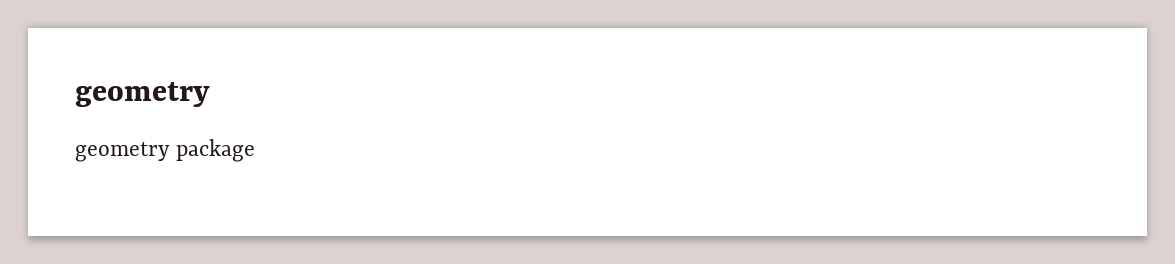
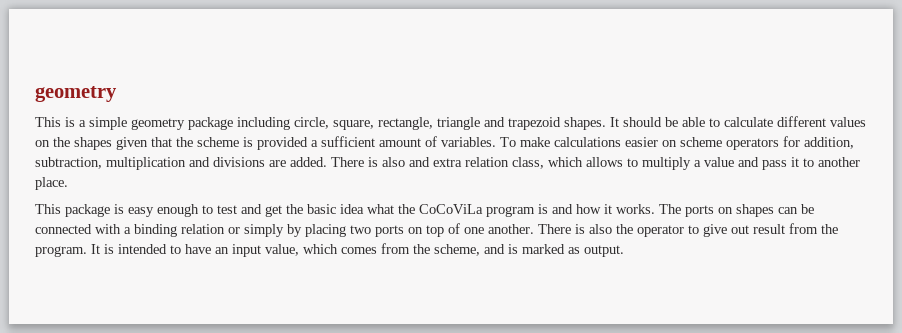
[75,139,255,162] geometry package -> [35,116,866,130] [35,136,854,150] [35,157,860,170] [35,177,68,190] [35,204,814,217] [35,223,838,237] [35,243,624,257] This is a simple geometry package including circle, square, rectangle, triangle and trapezoid shapes. It should be able to calculate different values on the shapes given that the scheme is provided a sufficient amount of variables. To make calculations easier on scheme operators for addition, subtraction, multiplication and divisions are added. There is also and extra relation class, which allows to multiply a value and pass it to another place. // This package is easy enough to test and get the basic idea what the CoCoViLa program is and how it works. The ports on shapes can be connected with a binding relation or simply by placing two ports on top of one another. There is also the operator to give out result from the program. It is intended to have an input value, which comes from the scheme, and is marked as output.

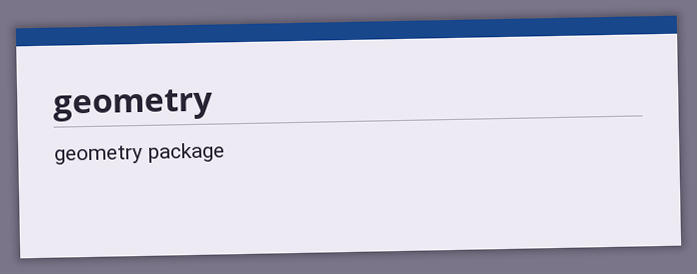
[35,116,866,130] [35,136,854,150] [35,157,860,170] [35,177,68,190] [35,204,814,217] [35,223,838,237] [35,243,624,257] This is a simple geometry package including circle, square, rectangle, triangle and trapezoid shapes. It should be able to calculate different values on the shapes given that the scheme is provided a sufficient amount of variables. To make calculations easier on scheme operators for addition, subtraction, multiplication and divisions are added. There is also and extra relation class, which allows to multiply a value and pass it to another place. // This package is easy enough to test and get the basic idea what the CoCoViLa program is and how it works. The ports on shapes can be connected with a binding relation or simply by placing two ports on top of one another. There is also the operator to give out result from the program. It is intended to have an input value, which comes from the scheme, and is marked as output. -> [54,142,225,165] geometry package

